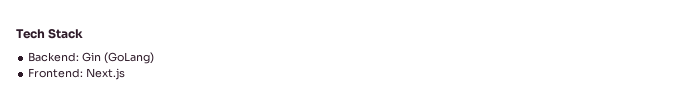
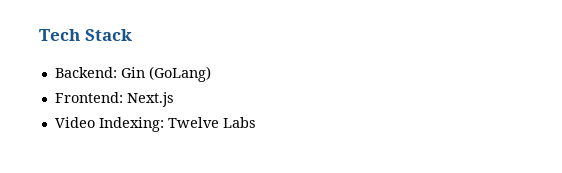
(126, 74) none -> [54,117,256,132] // Video Indexing: Twelve Labs

